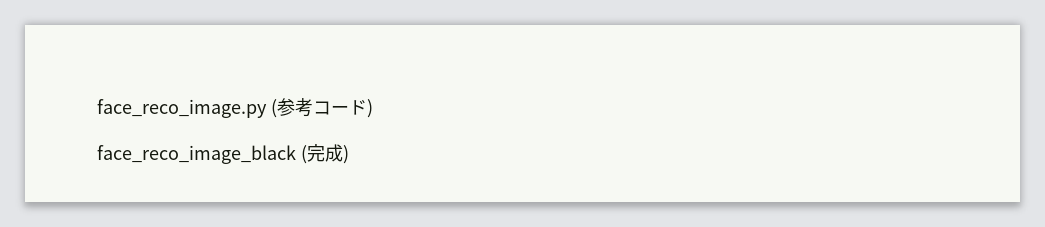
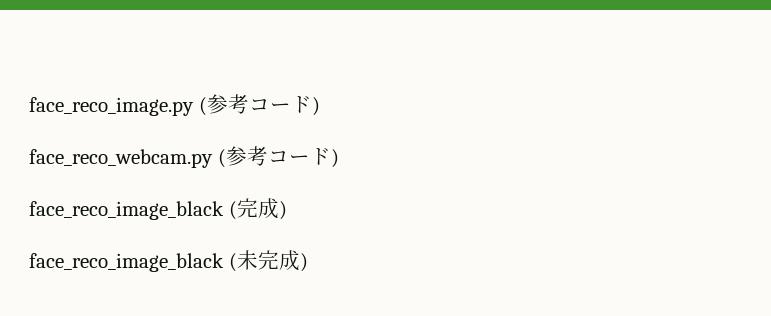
(373, 108) none -> [29,146,339,168] // face_reco_webcam.py (参考コード)
(349, 154) none -> [29,250,308,272] // face_reco_image_black (未完成)

